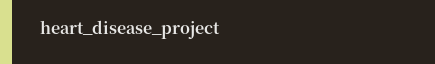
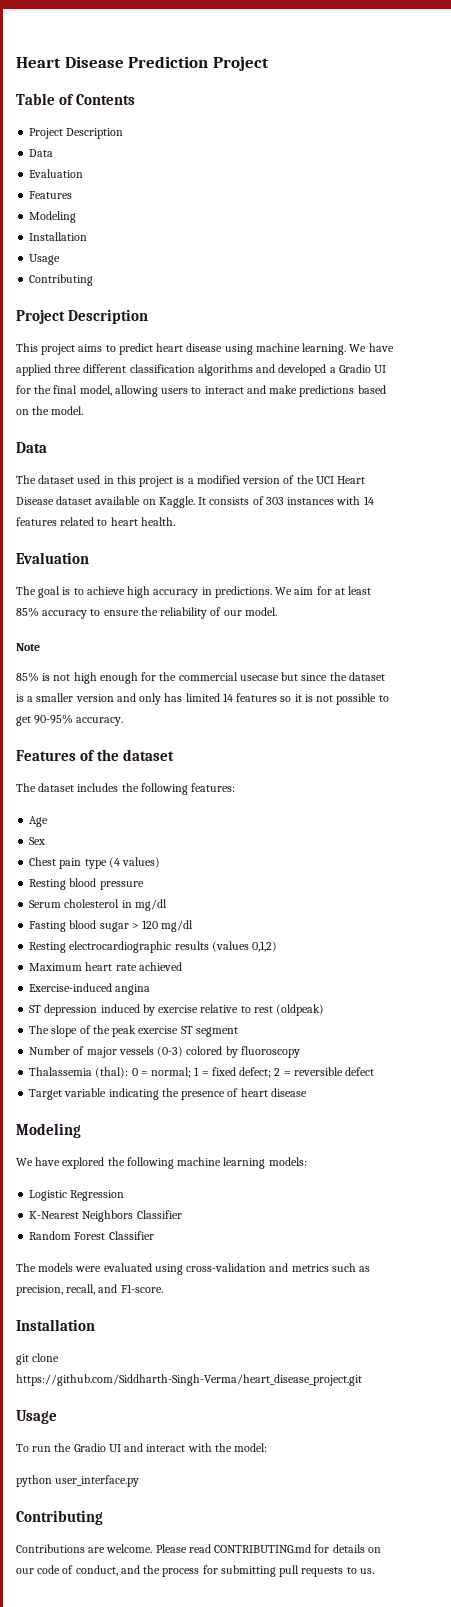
[40,20,220,39] heart_disease_project -> [16,56,269,71] [16,93,136,105] [29,128,124,139] [29,149,54,157] [29,169,84,178] [29,191,73,199] [29,211,77,223] [29,232,88,241] [29,254,61,265] [29,274,94,286] [16,309,149,324] [16,343,394,355] [16,364,387,376] [16,385,386,397] [16,406,84,415] [16,442,47,453] [16,475,366,487] [16,496,374,508] [16,517,175,526] [16,552,89,564] [16,586,372,598] [16,607,277,619] [16,643,40,651] [16,672,385,684] [16,693,389,705] [16,714,124,726] [16,749,175,761] [16,783,236,795] [29,816,49,827] [29,837,46,845] [29,857,161,869] [29,878,144,890] [29,899,167,911] [29,920,194,932] [29,941,278,953] [29,962,182,971] [29,983,151,995] [29,1004,325,1016] [29,1025,238,1037] [29,1046,300,1058] [29,1067,375,1078] [29,1088,307,1100] [16,1123,81,1138] [16,1157,307,1169] [29,1190,125,1201] [29,1210,182,1222] [29,1231,154,1240] [16,1263,371,1275] [16,1284,163,1296] [16,1319,95,1331] [16,1353,60,1365] [16,1374,362,1386] [16,1410,57,1424] [16,1443,268,1452] [16,1475,140,1487] [16,1510,103,1525] [16,1544,381,1553] [16,1565,374,1577] Heart Disease Prediction Project // Table of Contents // Project Description // Data // Evaluation // Features // Modeling // Installation // Usage // Contributing // Project Description // This project aims to predict heart disease using machine learning. We have applied three different classification algorithms and developed a Gradio UI for the final model, allowing users to interact and make predictions based on the model. // Data // The dataset used in this project is a modified version of the UCI Heart Disease dataset available on Kaggle. It consists of 303 instances with 14 features related to heart health. // Evaluation // The goal is to achieve high accuracy in predictions. We aim for at least 85% accuracy to ensure the reliability of our model. // Note // 85% is not high enough for the commercial usecase but since the dataset is a smaller version and only has limited 14 features so it is not possible to get 90-95% accuracy. // Features of the dataset // The dataset includes the following features: // Age // Sex // Chest pain type (4 values) // Resting blood pressure // Serum cholesterol in mg/dl // Fasting blood sugar > 120 mg/dl // Resting electrocardiographic results (values 0,1,2) // Maximum heart rate achieved // Exercise-induced angina // ST depression induced by exercise relative to rest (oldpeak) // The slope of the peak exercise ST segment // Number of major vessels (0-3) colored by fluoroscopy // Thalassemia (thal): 0 = normal; 1 = fixed defect; 2 = reversible defect // Target variable indicating the presence of heart disease // Modeling // We have explored the following machine learning models: // Logistic Regression // K-Nearest Neighbors Classifier // Random Forest Classifier // The models were evaluated using cross-validation and metrics such as precision, recall, and F1-score. // Installation // git clone https://github.com/Siddharth-Singh-Verma/heart_disease_project.git // Usage // To run the Gradio UI and interact with the model: // python user_interface.py // Contributing // Contributions are welcome. Please read CONTRIBUTING.md for details on our code of conduct, and the process for submitting pull requests to us.

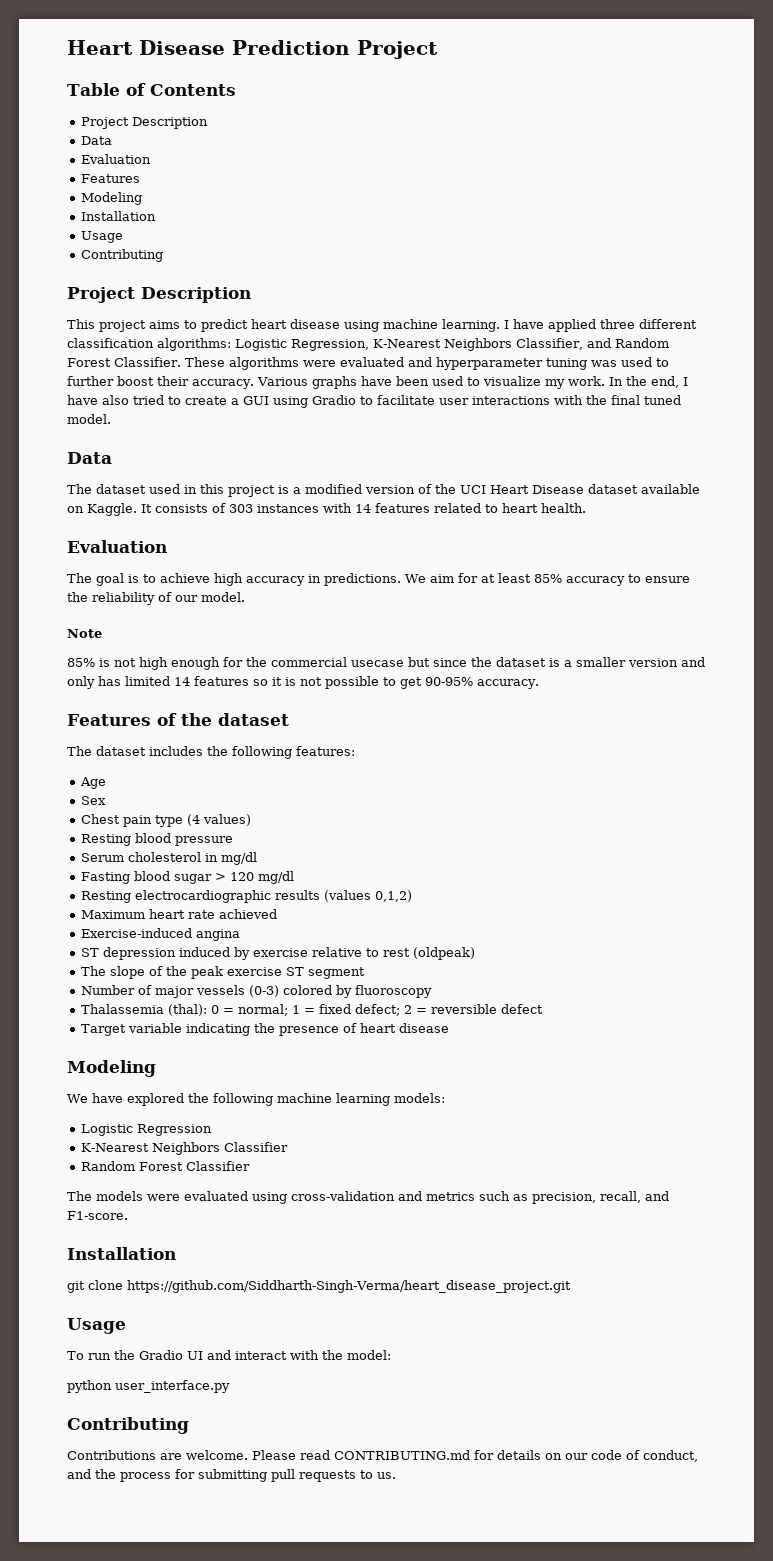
[349,344,367,352] We -> [504,320,509,329] I
[197,364,387,376] [16,385,386,397] [16,406,50,415] algorithms and developed a Gradio UI for the final model, allowing users to interact and make predictions based on the -> [157,338,669,351] [67,357,669,370] [67,376,688,389] [67,395,681,408] algorithms: Logistic Regression, K-Nearest Neighbors Classifier, and Random Forest Classifier. These algorithms were evaluated and hyperparameter tuning was used to further boost their accuracy. Various graphs have been used to visualize my work. In the end, I have also tried to create a GUI using Gradio to facilitate user interactions with the final tuned

